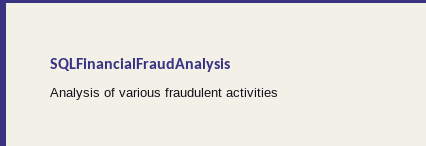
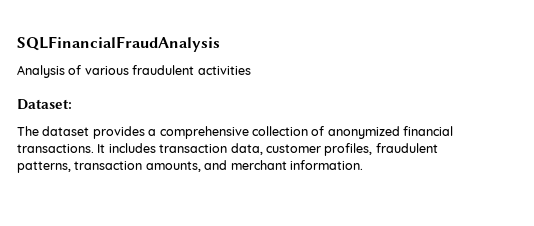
(278, 92) none -> [17,99,72,110] [17,126,453,139] [17,143,438,156] [17,160,363,173] // Dataset: // The dataset provides a comprehensive collection of anonymized financial transactions. It includes transaction data, customer profiles, fraudulent patterns, transaction amounts, and merchant information.

